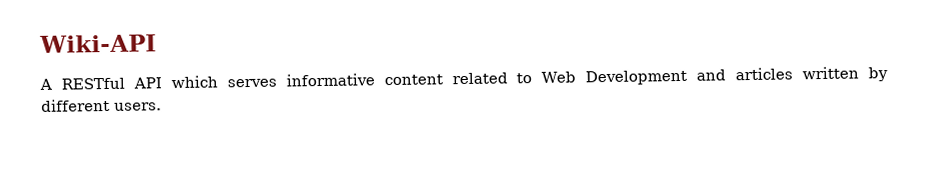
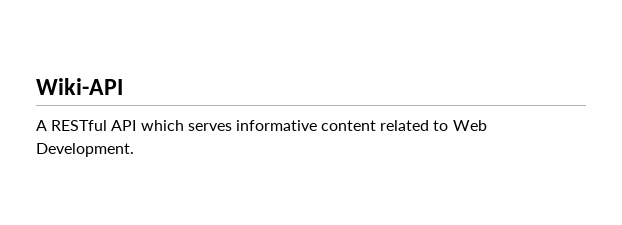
[585,66,888,86] [41,98,162,112] Development and articles written by different users. -> [36,143,134,157] Development.

